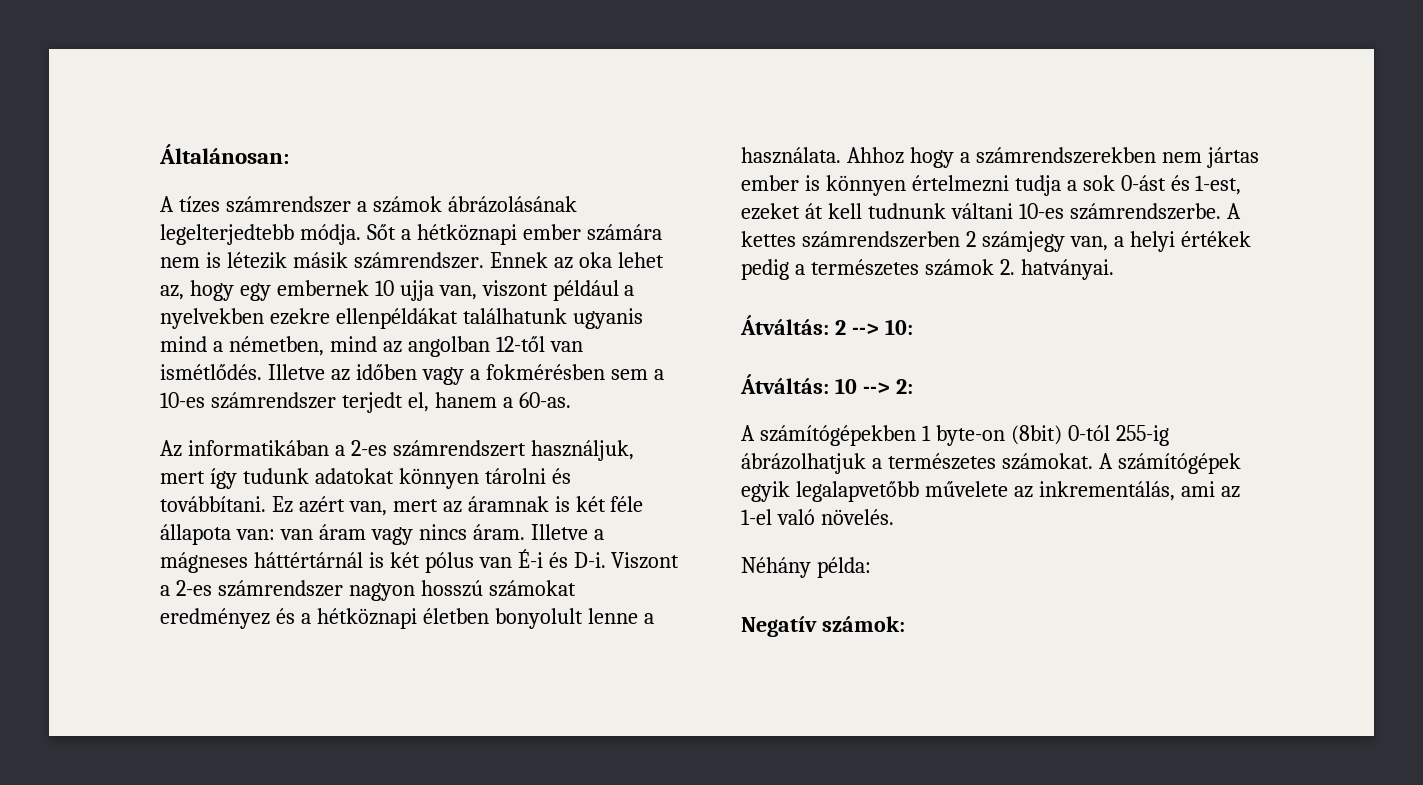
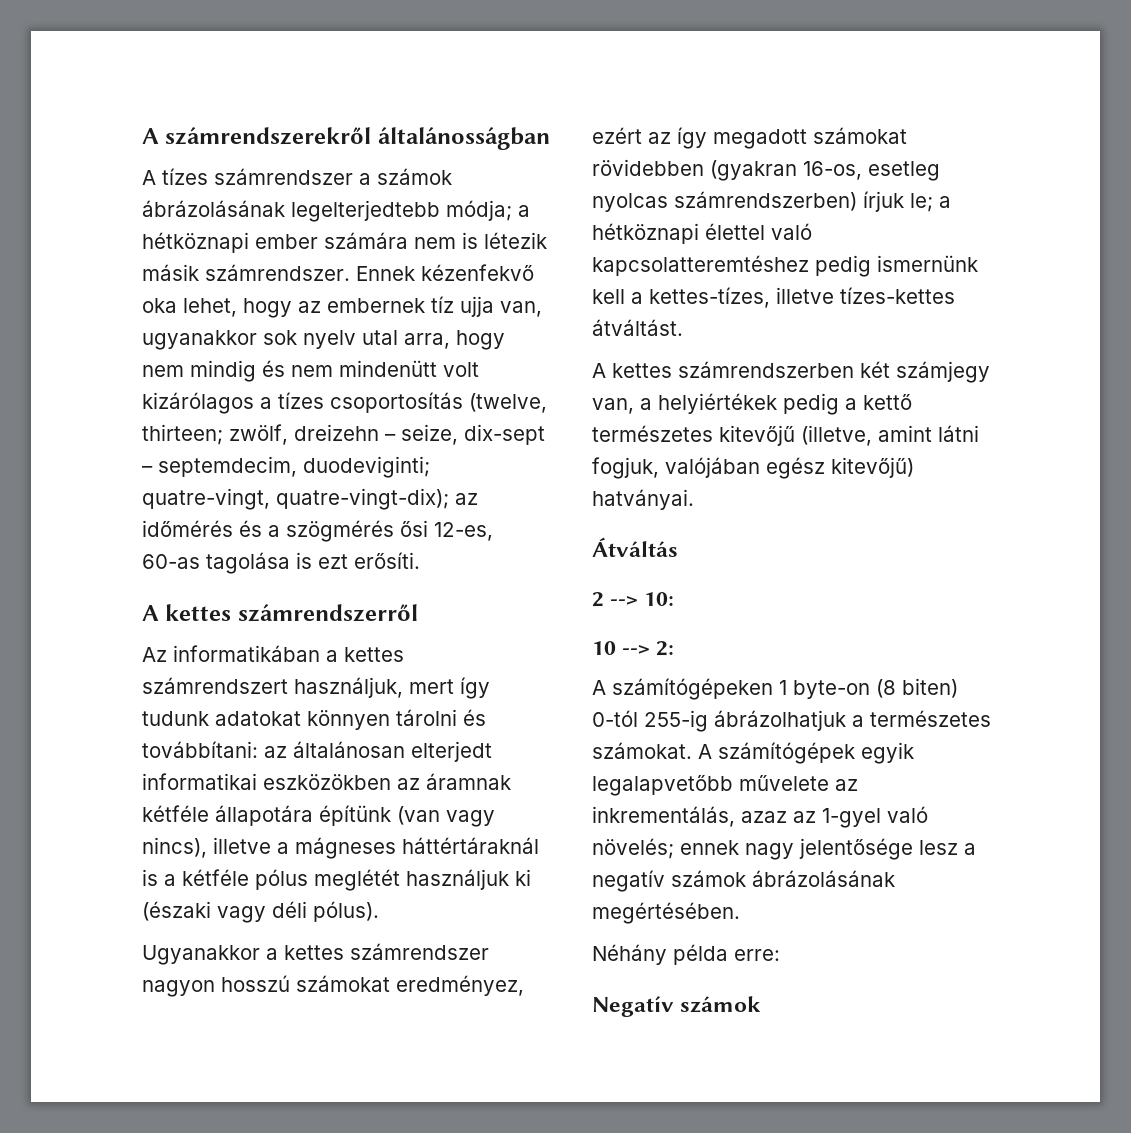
[159,144,289,164] Általánosan: -> [142,127,550,150] A számrendszerekről általánosságban
[299,224,396,245] módja. Sőt -> [446,200,512,221] módja;
[553,252,664,269] [160,280,635,301] [160,308,643,329] [160,336,583,357] [160,364,664,385] [160,392,571,413] az oka lehet az, hogy egy embernek 10 ujja van, viszont például a nyelvekben ezekre ellenpéldákat találhatunk ugyanis mind a németben, mind az angolban 12-től van ismétlődés. Illetve az időben vagy a fokmérésben sem a 10-es számrendszer terjedt el, hanem a 60-as. -> [421,264,534,281] [142,296,542,318] [142,330,505,350] [142,360,479,382] [142,392,547,414] [142,424,545,445] [142,456,430,478] [142,488,478,510] [142,520,493,542] [142,552,420,574] [142,604,418,622] kézenfekvő oka lehet, hogy az embernek tíz ujja van, ugyanakkor sok nyelv utal arra, hogy nem mindig és nem mindenütt volt kizárólagos a tízes csoportosítás (twelve, thirteen; zwölf, dreizehn – seize, dix-sept – septemdecim, duodeviginti; quatre-vingt, quatre-vingt-dix); az időmérés és a szögmérés ősi 12-es, 60-as tagolása is ezt erősíti. // A kettes számrendszerről
[350,440,387,456] 2-es -> [344,647,404,662] kettes
[160,496,644,516] [160,524,604,545] [160,549,680,573] [160,580,576,601] [160,608,654,629] [741,147,1259,168] [741,175,1242,196] [741,203,1221,220] továbbítani. Ez azért van, mert az áramnak is két féle állapota van: van áram vagy nincs áram. Illetve a mágneses háttértárnál is két pólus van É-i és D-i. Viszont a 2-es számrendszer nagyon hosszú számokat eredményez és a hétköznapi életben bonyolult lenne a használata. Ahhoz hogy a számrendszerekben nem jártas ember is könnyen értelmezni tudja a sok 0-ást és 1-est, ezeket át kell tudnunk váltani 10-es számrendszerbe. -> [142,741,492,762] [142,773,511,790] [142,805,495,827] [142,837,539,859] [142,869,531,891] [142,901,379,923] [142,943,489,965] [142,975,524,997] [592,127,907,149] [592,159,940,181] [592,191,951,212] [592,223,812,244] [592,255,978,277] [592,287,955,308] [592,319,683,336] továbbítani: az általánosan elterjedt informatikai eszközökben az áramnak kétféle állapotára építünk (van vagy nincs), illetve a mágneses háttértáraknál is a kétféle pólus meglétét használjuk ki (északi vagy déli pólus). // Ugyanakkor a kettes számrendszer nagyon hosszú számokat eredményez, ezért az így megadott számokat rövidebben (gyakran 16-os, esetleg nyolcas számrendszerben) írjuk le; a hétköznapi élettel való kapcsolatteremtéshez pedig ismernünk kell a kettes-tízes, illetve tízes-kettes átváltást. //
[965,231,976,247] 2 -> [860,361,890,378] két
[1129,231,1251,252] [741,259,1015,280] helyi értékek pedig a természetes számok 2. -> [658,393,912,415] [592,425,979,446] [592,457,914,479] helyiértékek pedig a kettő természetes kitevőjű (illetve, amint látni fogjuk, valójában egész kitevőjű)
[740,315,829,335] Átváltás: -> [592,537,678,557] Átváltás //
[740,374,829,394] Átváltás: -> (675, 599) none
[759,425,916,446] számítógépekben -> [612,678,773,700] számítógépeken
[1010,425,1062,445] (8bit) -> [876,678,958,698] (8 biten)
[1180,481,1240,498] [741,509,894,525] ami az 1-el való növelés. -> [741,806,928,828] [592,838,976,860] [592,870,895,892] [592,902,740,924] azaz az 1-gyel való növelés; ennek nagy jelentősége lesz a negatív számok ábrázolásának megértésében.
[816,557,871,578] példa: -> [673,944,780,965] példa erre:
[821,616,905,632] számok: -> [680,996,762,1013] számok

